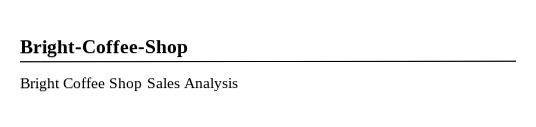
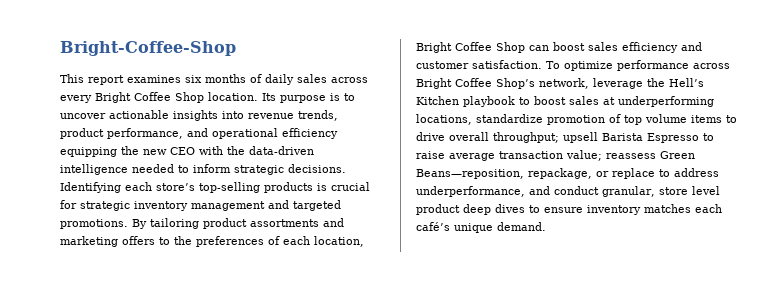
[20,77,239,92] Bright Coffee Shop Sales Analysis -> [60,74,368,85] [60,92,355,103] [60,110,338,121] [60,128,338,139] [60,146,314,157] [60,164,346,175] [60,182,370,193] [60,200,341,211] [60,218,344,229] [60,236,364,247] [416,42,702,53] [416,60,730,71] [416,78,704,89] [416,96,714,107] [416,114,737,125] [416,132,714,143] [416,150,695,161] [416,168,719,179] [416,186,720,197] [416,204,722,215] [416,222,546,233] This report examines six months of daily sales across every Bright Coffee Shop location. Its purpose is to uncover actionable insights into revenue trends, product performance, and operational efficiency equipping the new CEO with the data-driven intelligence needed to inform strategic decisions. Identifying each store’s top-selling products is crucial for strategic inventory management and targeted promotions. By tailoring product assortments and marketing offers to the preferences of each location, Bright Coffee Shop can boost sales efficiency and customer satisfaction. To optimize performance across Bright Coffee Shop’s network, leverage the Hell’s Kitchen playbook to boost sales at underperforming locations, standardize promotion of top volume items to drive overall throughput; upsell Barista Espresso to raise average transaction value; reassess Green Beans—reposition, repackage, or replace to address underperformance, and conduct granular, store level product deep dives to ensure inventory matches each café’s unique demand.

